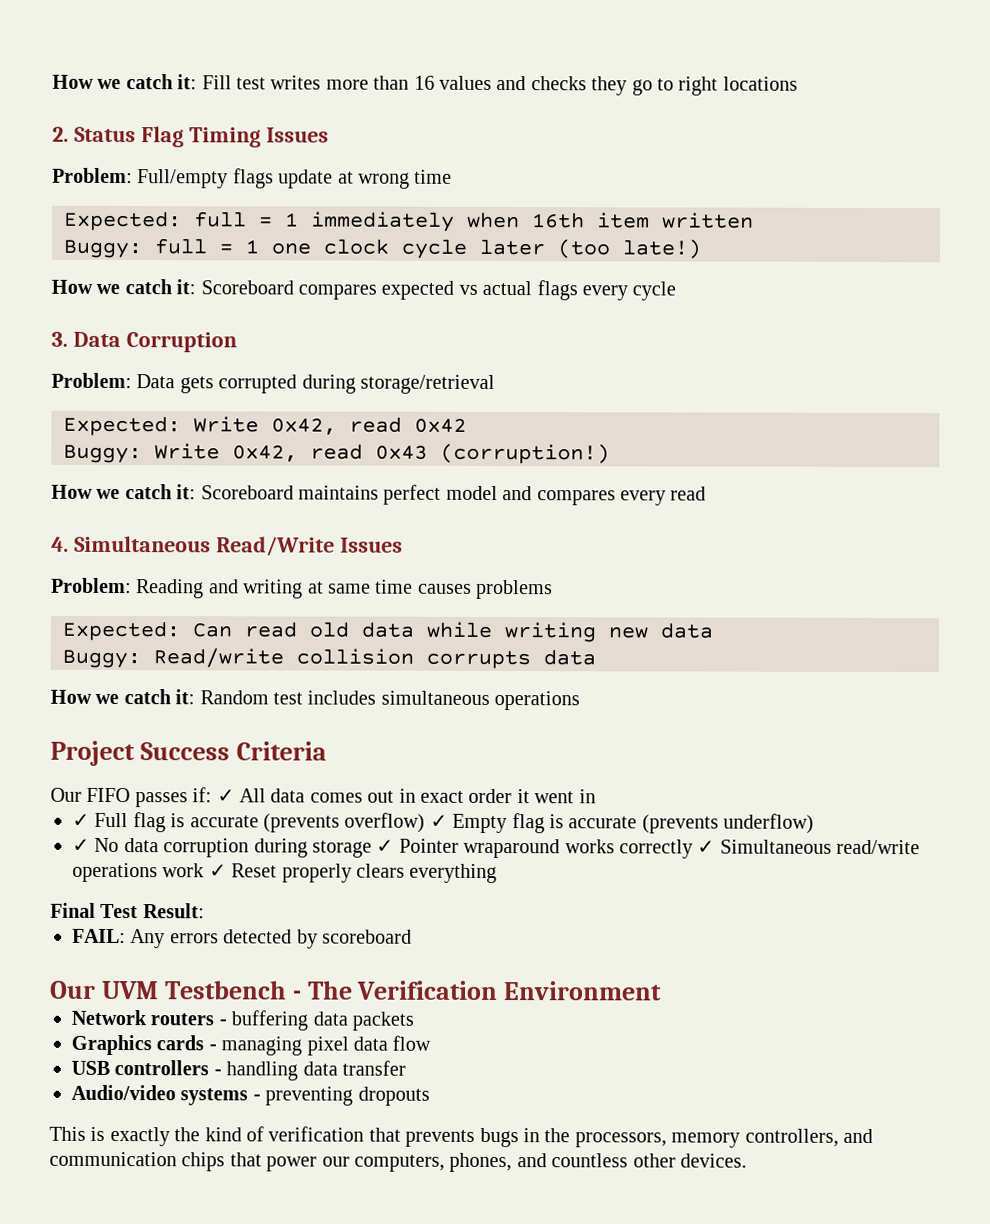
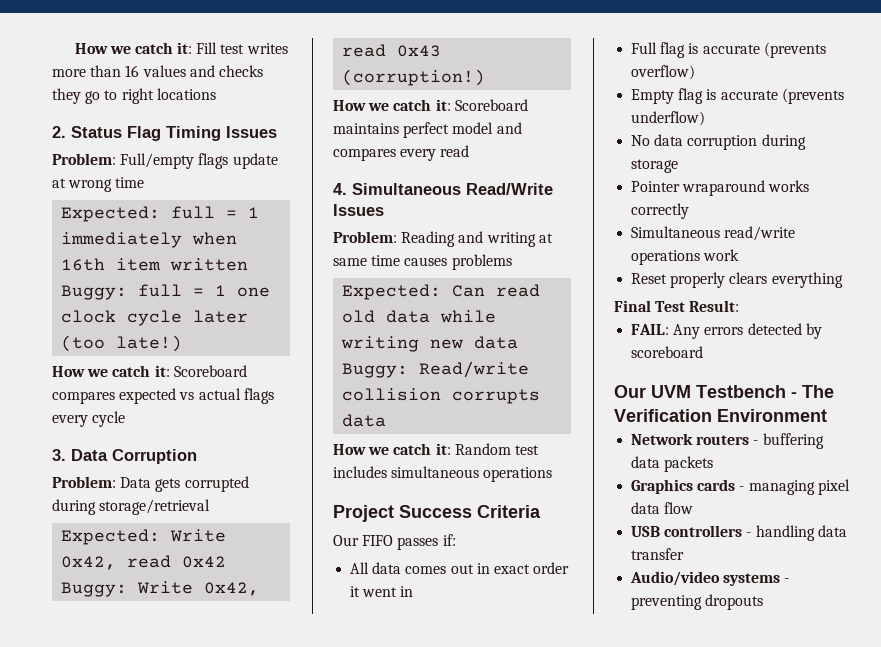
[216,789,235,803] ✓ -> (456, 540) //
[72,813,90,827] ✓ -> (414, 591) none
[429,814,448,828] ✓ -> (696, 72) //
[72,838,90,852] ✓ -> (706, 118) none
[376,839,395,853] ✓ -> (679, 166) //
[697,840,716,854] ✓ -> (690, 211) //
[208,864,227,878] ✓ -> (740, 255) //
[49,1126,873,1148] [49,1151,747,1173] // This is exactly the kind of verification that prevents bugs in the processors, memory controllers, and communication chips that power our computers, phones, and countless other devices. -> (764, 602) none

